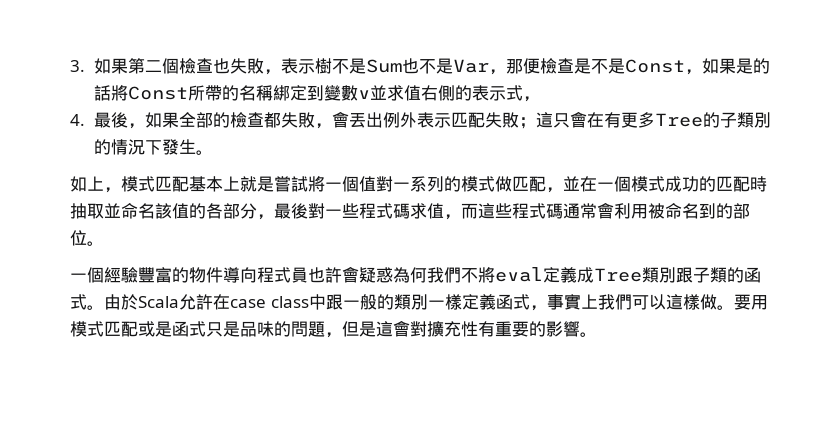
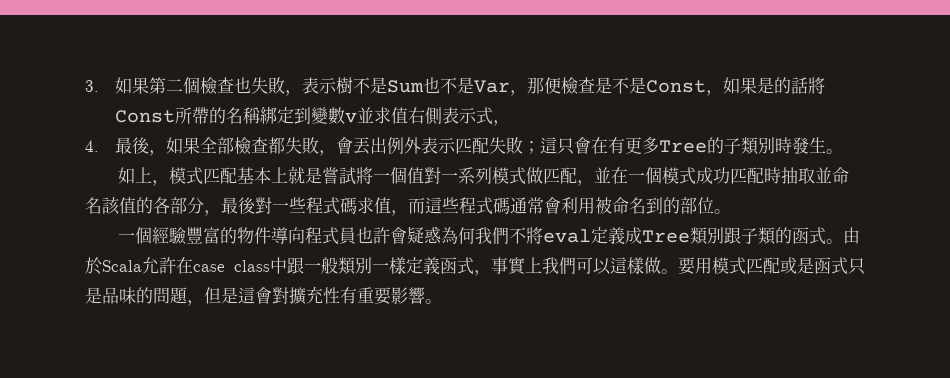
[454,85,472,101] 的 -> (443, 116) none
[212,112,230,128] 的 -> (235, 145) none
[93,139,162,155] 的情況下 -> [775,137,793,154] 時
[444,176,461,192] 的 -> (492, 175) none
[699,176,716,192] 的 -> (730, 175) none
[376,294,394,310] 的 -> (338, 265) none
[529,321,546,337] 的 -> (391, 296) none

